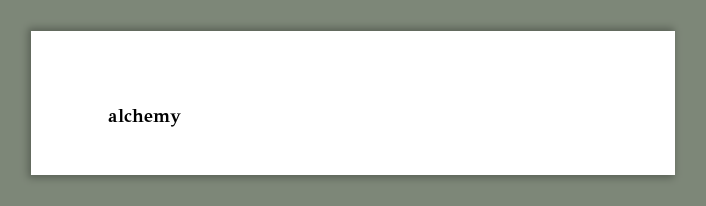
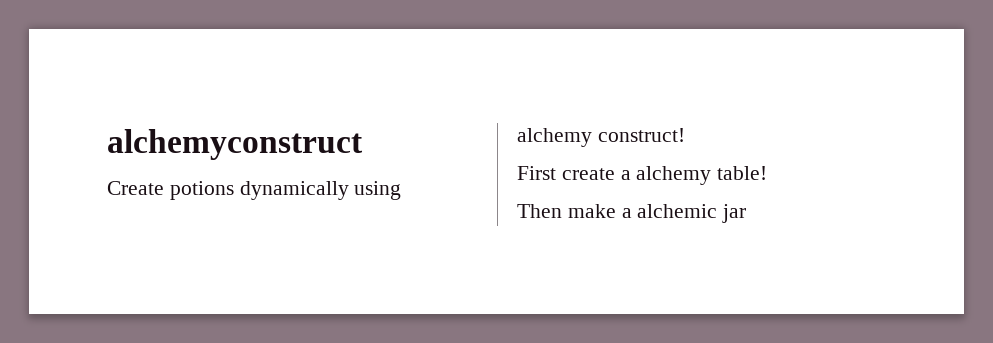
[108,109,181,127] alchemy -> [107,129,363,160] [107,181,402,200] [517,128,685,147] [517,166,768,185] [517,204,747,223] alchemyconstruct // Create potions dynamically using alchemy construct! // First create a alchemy table! // Then make a alchemic jar

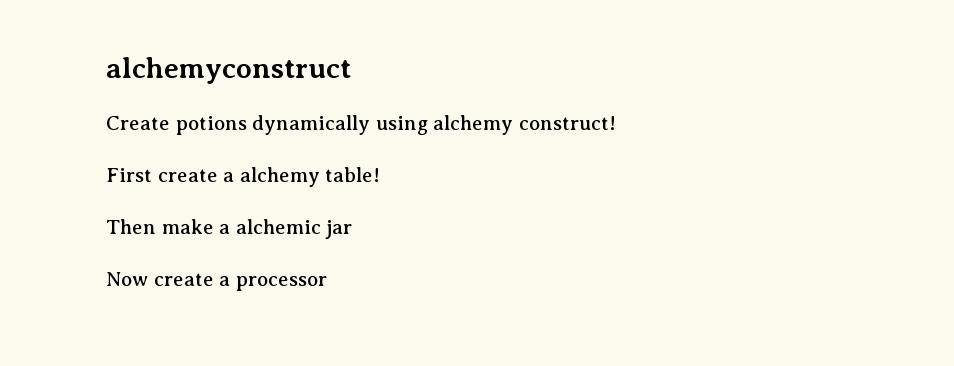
(747, 213) none -> [106,272,327,291] // Now create a processor

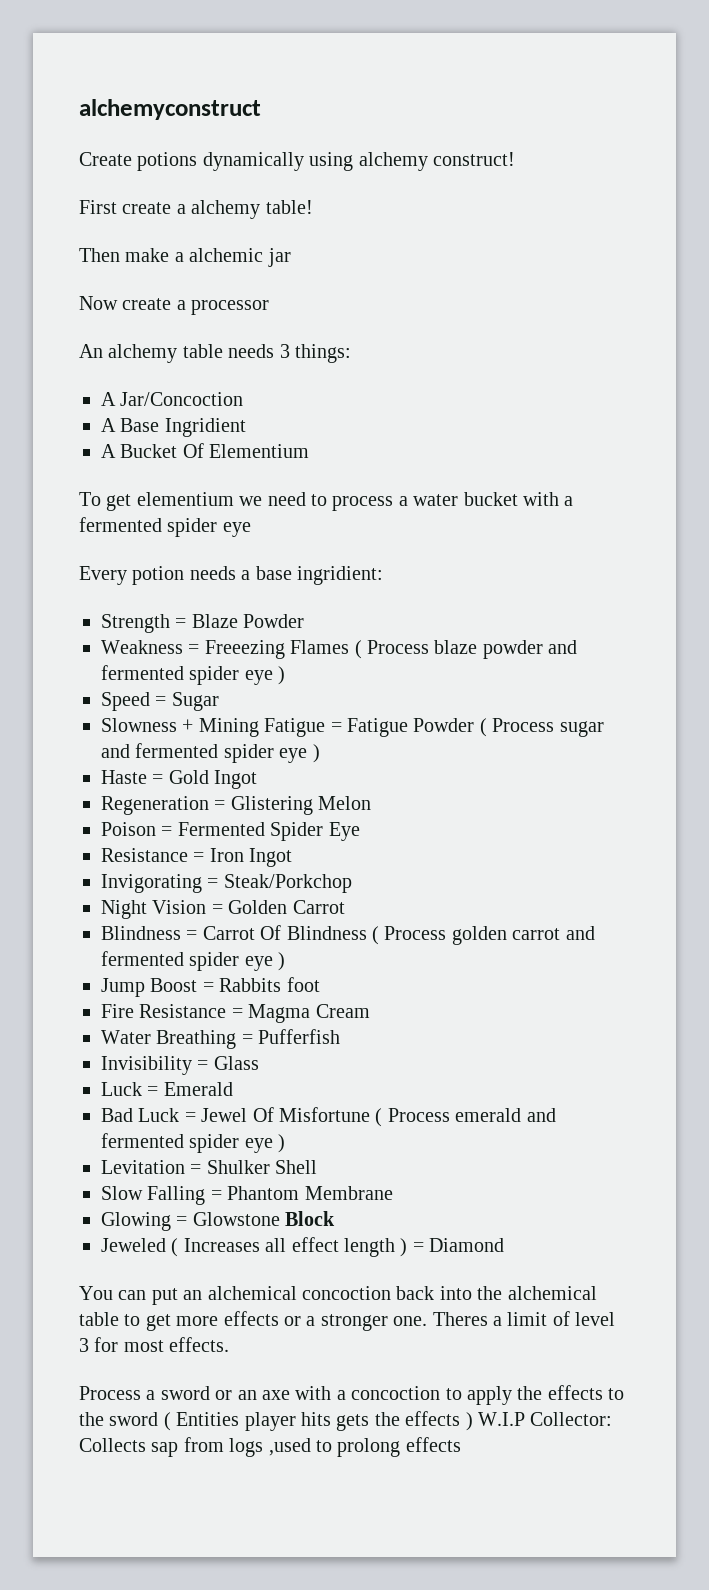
(327, 283) none -> [79,344,351,363] [101,392,244,406] [101,418,246,437] [101,443,310,458] [79,492,574,511] [79,517,251,537] [79,566,383,585] [101,614,305,633] [101,640,578,659] [101,665,286,685] [101,692,219,711] [101,718,604,737] [101,743,320,763] [101,770,258,789] [101,796,372,815] [101,822,360,841] [101,848,293,867] [101,874,352,893] [101,900,345,919] [101,925,595,945] [101,951,286,971] [101,977,320,997] [101,1004,370,1023] [101,1029,341,1049] [101,1056,259,1075] [101,1082,233,1096] [101,1107,556,1127] [101,1133,286,1153] [101,1160,318,1174] [101,1186,393,1205] [101,1211,336,1231] [101,1237,505,1257] [79,1286,597,1305] [79,1311,616,1331] [79,1337,230,1352] [79,1385,625,1405] [79,1411,613,1431] [79,1437,461,1457] // An alchemy table needs 3 things: // A Jar/Concoction // A Base Ingridient // A Bucket Of Elementium // To get elementium we need to process a water bucket with a fermented spider eye // Every potion needs a base ingridient: // Strength = Blaze Powder // Weakness = Freeezing Flames ( Process blaze powder and fermented spider eye ) // Speed = Sugar // Slowness + Mining Fatigue = Fatigue Powder ( Process sugar and fermented spider eye ) // Haste = Gold Ingot // Regeneration = Glistering Melon // Poison = Fermented Spider Eye // Resistance = Iron Ingot // Invigorating = Steak/Porkchop // Night Vision = Golden Carrot // Blindness = Carrot Of Blindness ( Process golden carrot and fermented spider eye ) // Jump Boost = Rabbits foot // Fire Resistance = Magma Cream // Water Breathing = Pufferfish // Invisibility = Glass // Luck = Emerald // Bad Luck = Jewel Of Misfortune ( Process emerald and fermented spider eye ) // Levitation = Shulker Shell // Slow Falling = Phantom Membrane // Glowing = Glowstone Block // Jeweled ( Increases all effect length ) = Diamond // You can put an alchemical concoction back into the alchemical table to get more effects or a stronger one. Theres a limit of level 3 for most effects. // Process a sword or an axe with a concoction to apply the effects to the sword ( Entities player hits gets the effects ) W.I.P Collector: Collects sap from logs ,used to prolong effects

